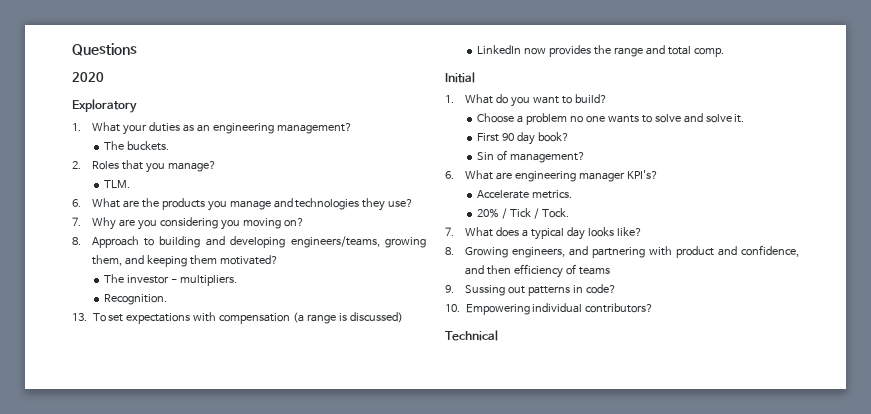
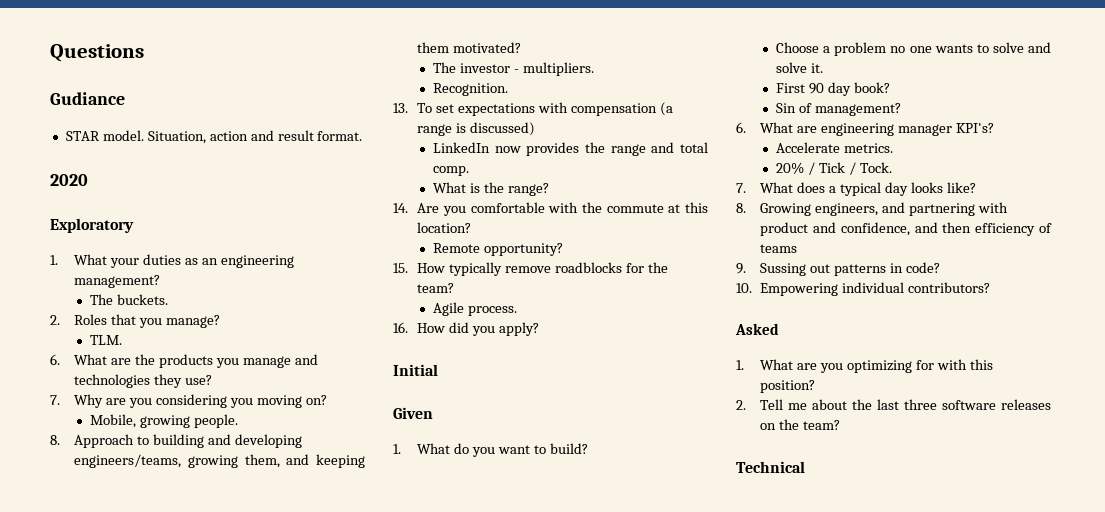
(137, 49) none -> [50,92,125,105] [65,130,363,144] // Gudiance // STAR model. Situation, action and result format.
(304, 222) none -> [90,414,238,428] // Mobile, growing people.
(724, 52) none -> [433,182,549,196] [393,202,708,216] [417,222,472,233] [433,243,563,256] [393,262,668,276] [417,283,455,293] [433,302,517,316] [393,322,539,336] // What is the range? // 14. Are you comfortable with the commute at this location? // Remote opportunity? // 15. How typically remove roadblocks for the team? // Agile process. // 16. How did you apply?
(475, 77) none -> [393,407,433,419] // Given
(654, 308) none -> [735,323,779,335] [736,359,993,373] [760,380,816,393] [736,399,1051,410] [760,419,840,430] // Asked // 1. What are you optimizing for with this position? // 2. Tell me about the last three software releases on the team?

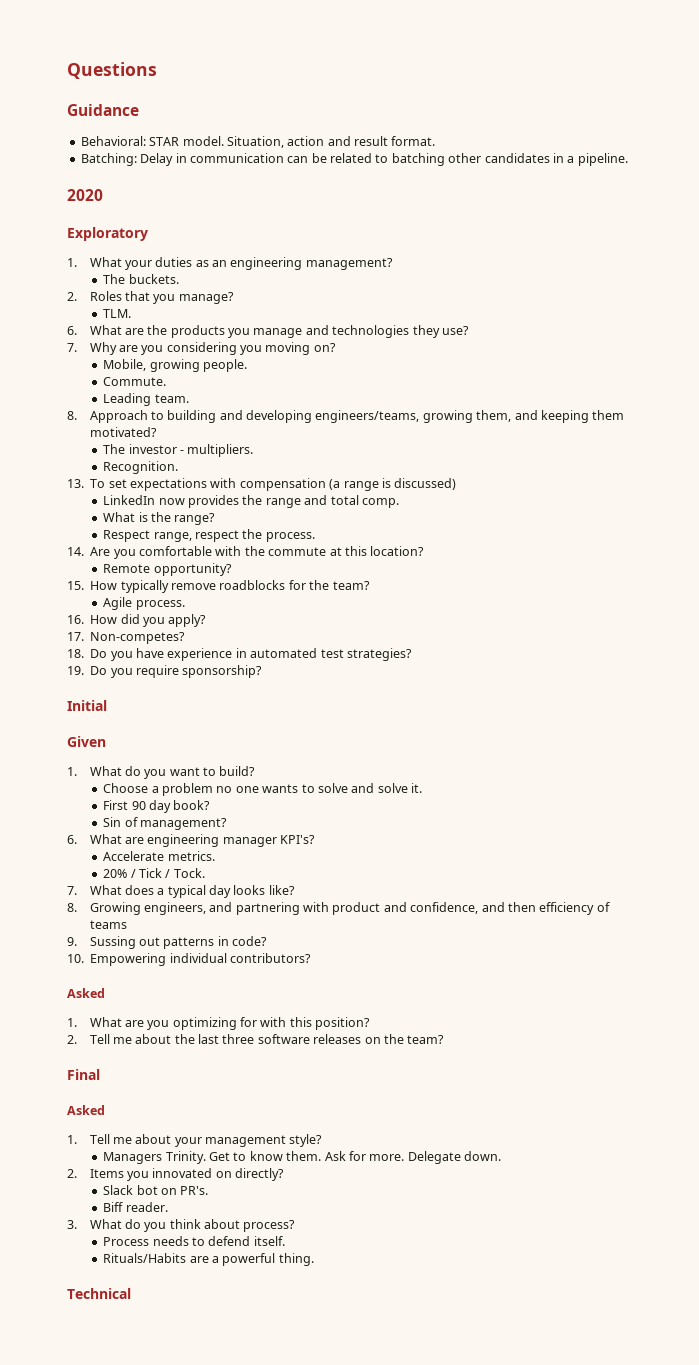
[50,92,125,105] Gudiance // -> [67,104,139,116] [80,136,146,146] Guidance // Behavioral:
(363, 136) none -> [80,153,628,166] // Batching: Delay in communication can be related to batching other candidates in a pipeline.
(238, 421) none -> [103,377,167,386] [103,393,189,406] // Commute. // Leading team.
(549, 189) none -> [103,529,315,542] // Respect range, respect the process.
(539, 329) none -> [67,632,186,644] [67,648,412,661] [67,665,263,678] // 17. Non-competes? // 18. Do you have experience in automated test strategies? // 19. Do you require sponsorship?
(840, 425) none -> [67,1069,100,1080] [67,1105,105,1115] [67,1134,323,1147] [103,1151,502,1164] [67,1168,285,1181] [103,1185,209,1195] [103,1202,168,1212] [67,1219,296,1232] [103,1236,285,1246] [103,1253,314,1266] // Final // Asked // 1. Tell me about your management style? // Managers Trinity. Get to know them. Ask for more. Delegate down. // 2. Items you innovated on directly? // Slack bot on PR's. // Biff reader. // 3. What do you think about process? // Process needs to defend itself. // Rituals/Habits are a powerful thing.

